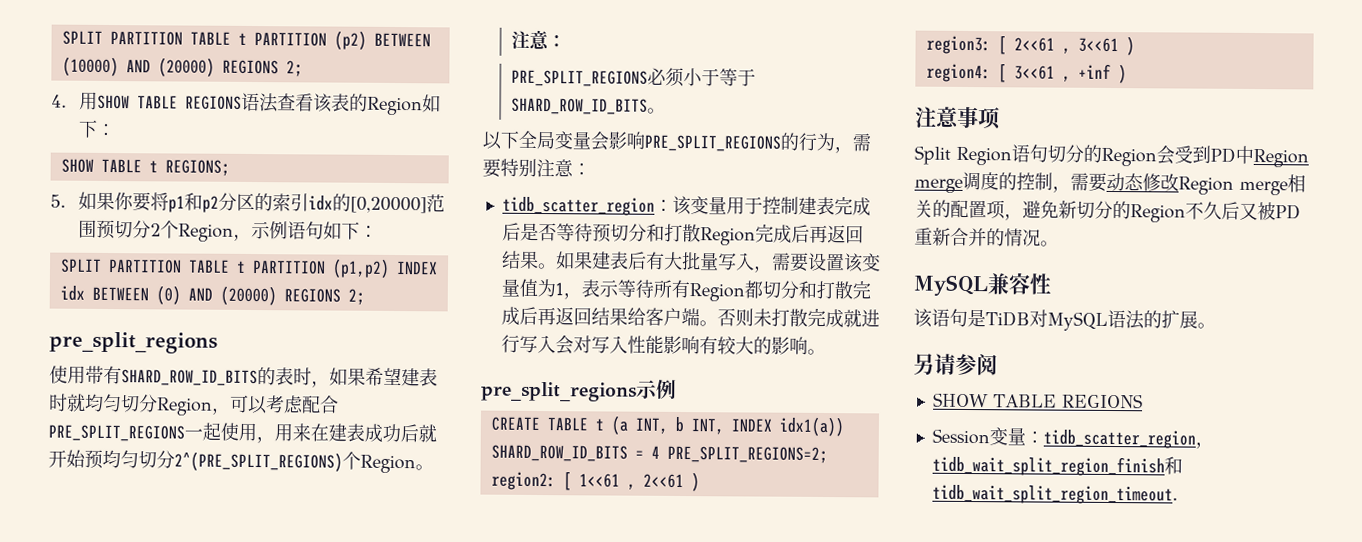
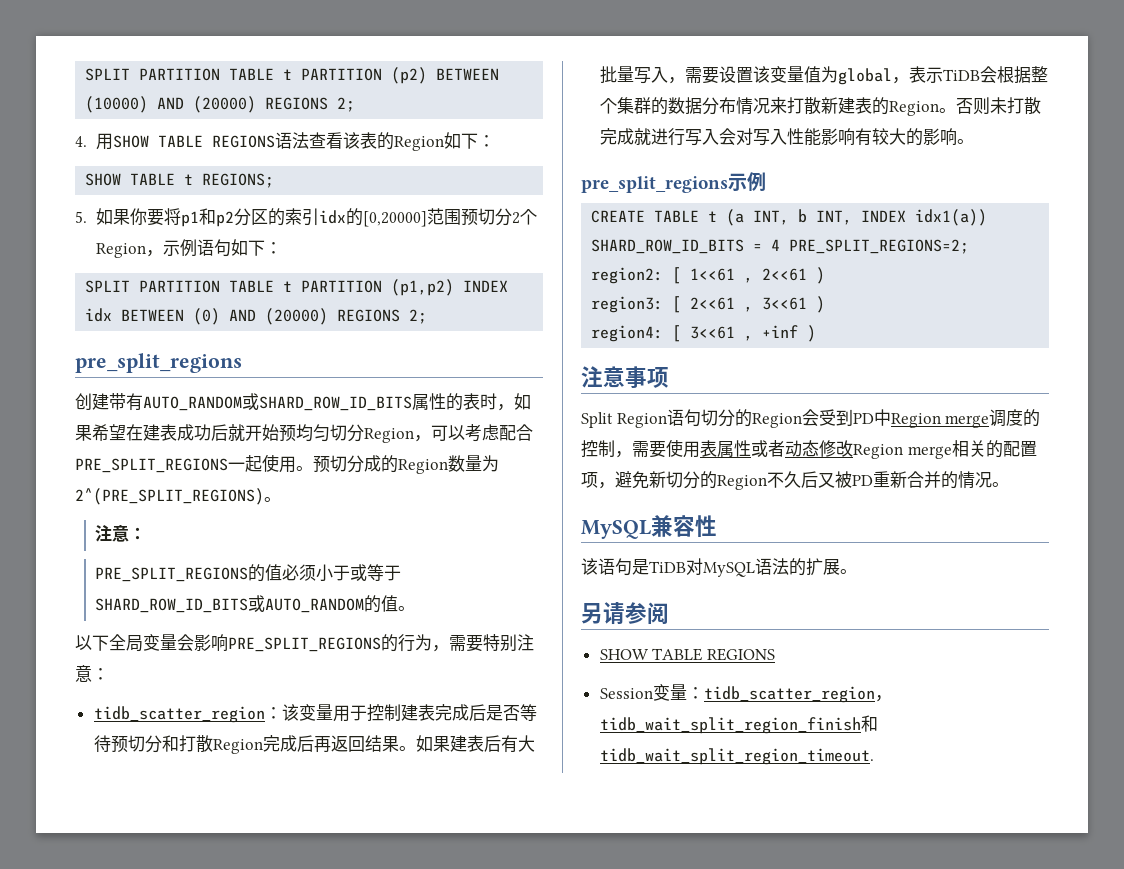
[49,365,438,388] [49,393,86,412] 使用带有SHARD_ROW_ID_BITS的表时，如果希望建表时就 -> [75,393,531,411] [75,424,296,442] 创建带有AUTO_RANDOM或SHARD_ROW_ID_BITS属性的表时，如果希望在建表成功后就开始预
[256,423,437,444] [48,449,416,474] ，用来在建表成功后就开始预均匀切分2^(PRE_SPLIT_REGIONS)个Region -> [296,455,499,474] [75,488,264,505] 。预切分成的Region数量为2^(PRE_SPLIT_REGIONS)
(649, 78) none -> [248,564,283,582] 的值
(721, 77) none -> [350,564,368,581] 或
(649, 106) none -> [248,595,399,613] 或AUTO_RANDOM的值
[554,279,871,302] [500,306,700,327] 1，表示等待所有Region都切分和打散完成后再返回结果给客户端 -> [837,66,1048,85] [599,97,939,116] global，表示TiDB会根据整个集群的数据分布情况来打散新建表的Region
(1107, 182) none -> [666,439,785,458] 使用表属性或者

